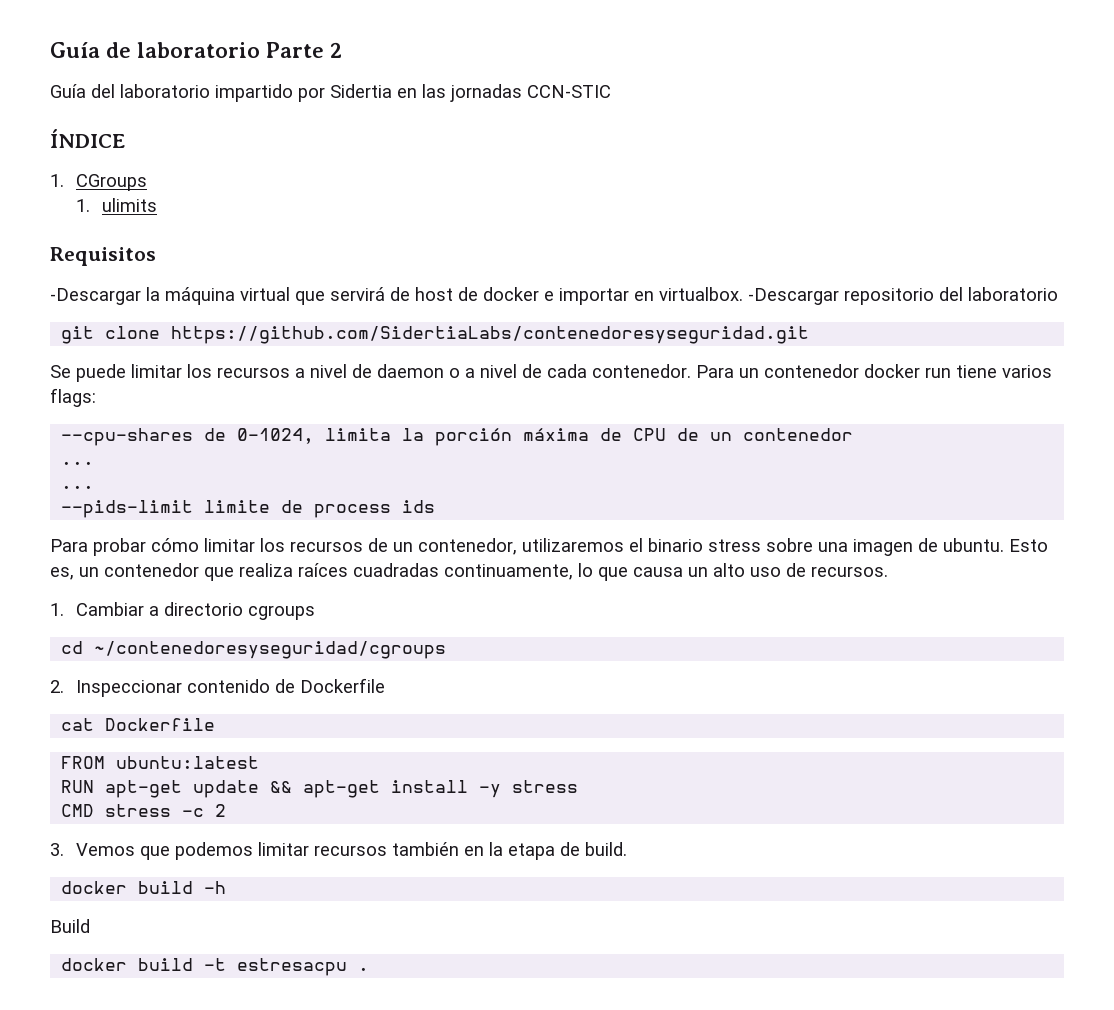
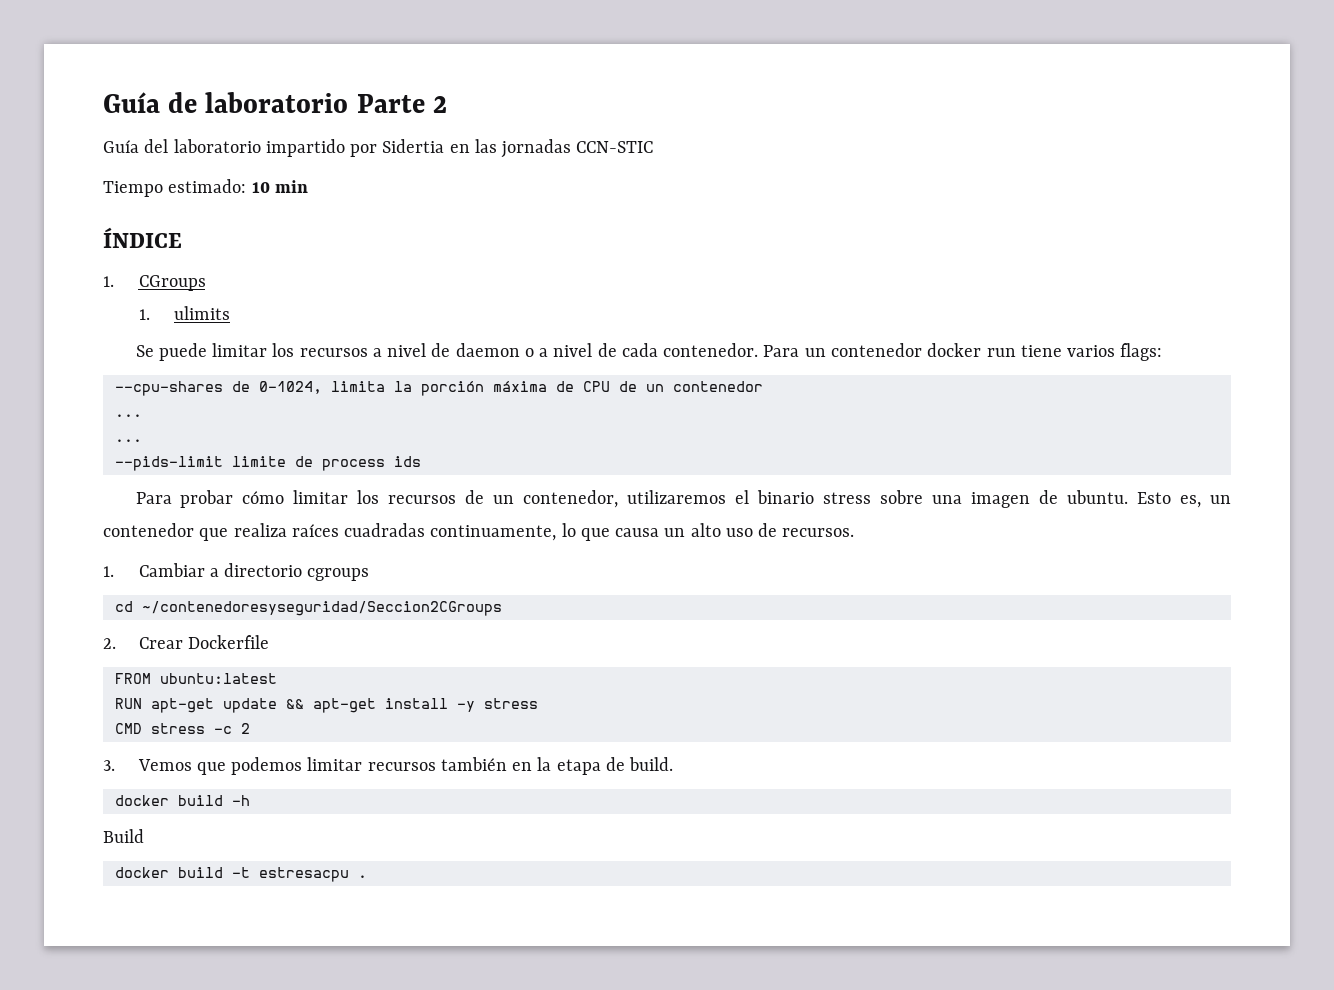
(611, 91) none -> [103,179,308,197] // Tiempo estimado: 10 min
[50,247,156,266] [50,287,1058,305] [61,326,810,344] // Requisitos // -Descargar la máquina virtual que servirá de host de docker e importar en virtualbox. -Descargar repositorio del laboratorio // git clone https://github.com/SidertiaLabs/contenedoresyseguridad.git -> (230, 313) none
[94,641,447,659] ~/contenedoresyseguridad/cgroups -> [141,601,502,616] ~/contenedoresyseguridad/Seccion2CGroups
[76,678,386,697] [61,718,95,731] Inspeccionar contenido de Dockerfile // cat -> [138,637,183,649] Crear

